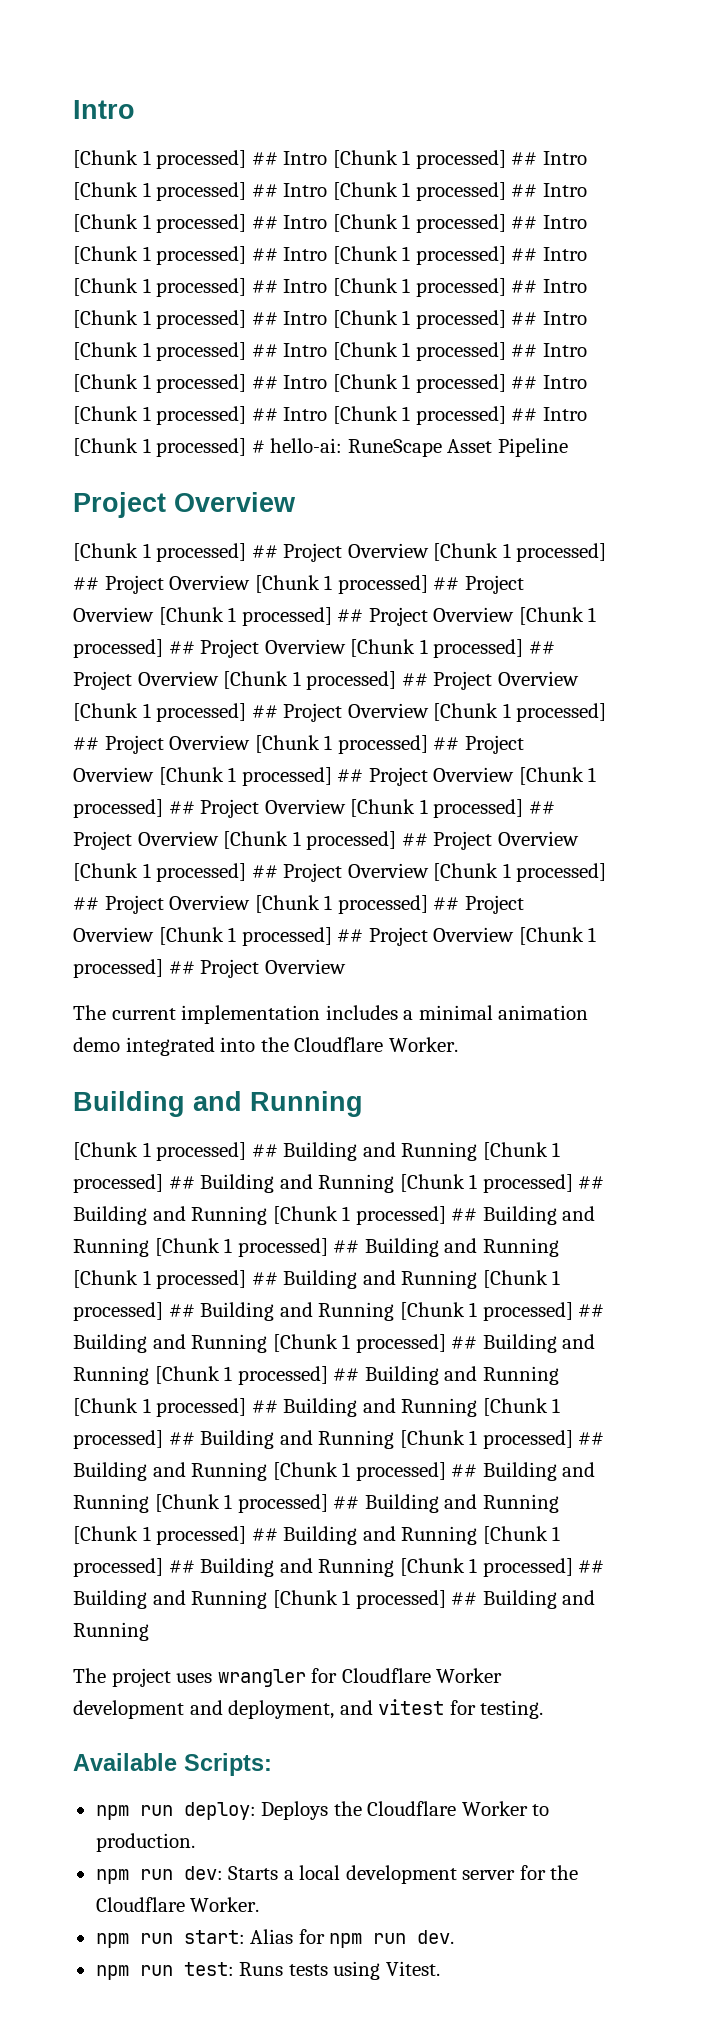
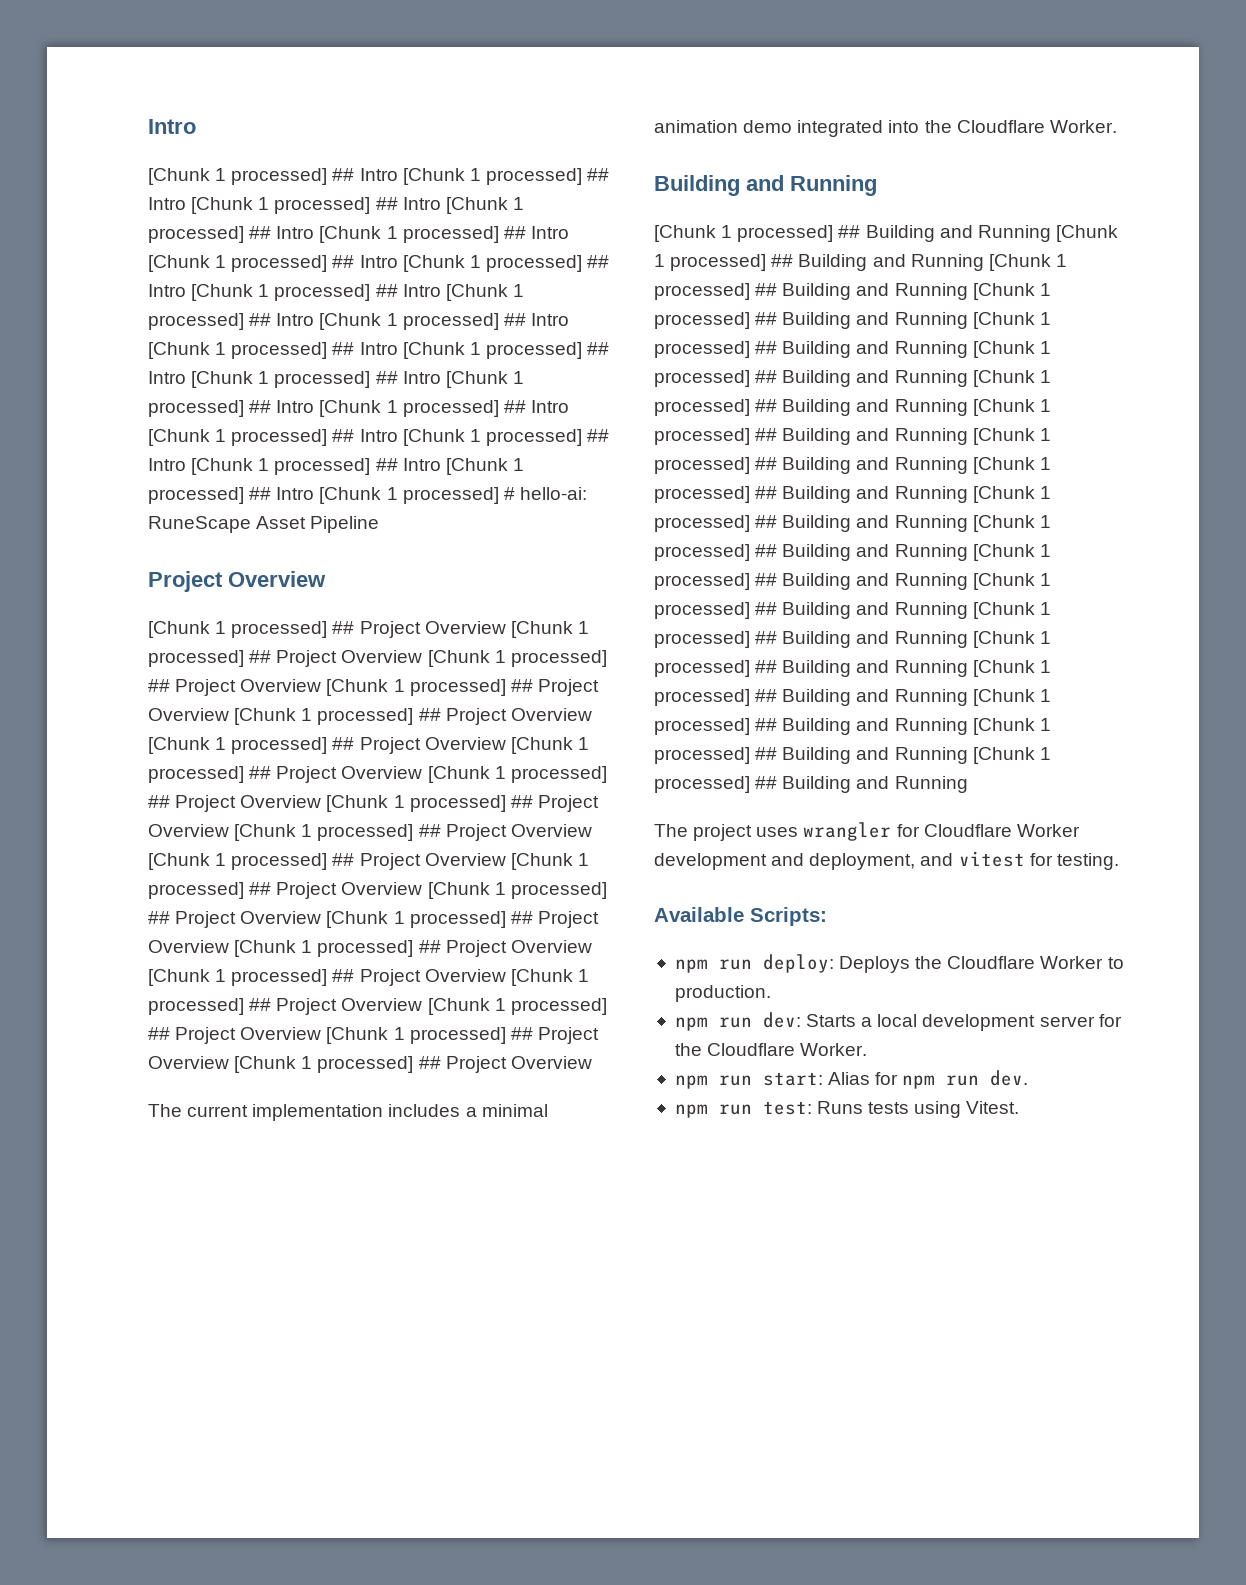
(247, 447) none -> [249,487,499,504] ## Intro [Chunk 1 processed]
(346, 966) none -> [234,1056,592,1073] [Chunk 1 processed] ## Project Overview
(149, 1631) none -> [972,747,1051,764] [654,776,968,793] [Chunk 1 processed] ## Building and Running

